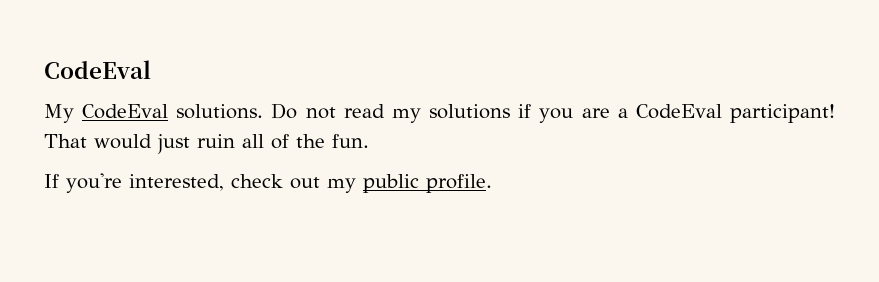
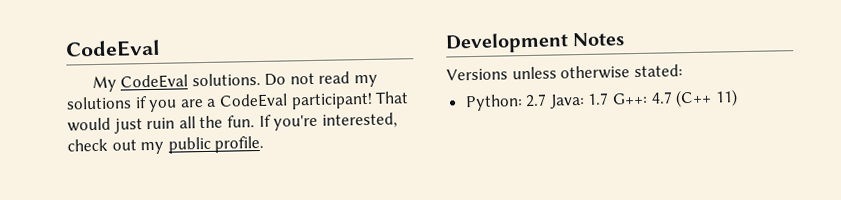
[271,134,289,149] of -> (196, 122) none
(369, 141) // -> (255, 121) none
(492, 183) none -> [445,32,626,54] [446,64,683,81] [464,89,738,112] // Development Notes // Versions unless otherwise stated: // Python: 2.7 Java: 1.7 G++: 4.7 (C++ 11)

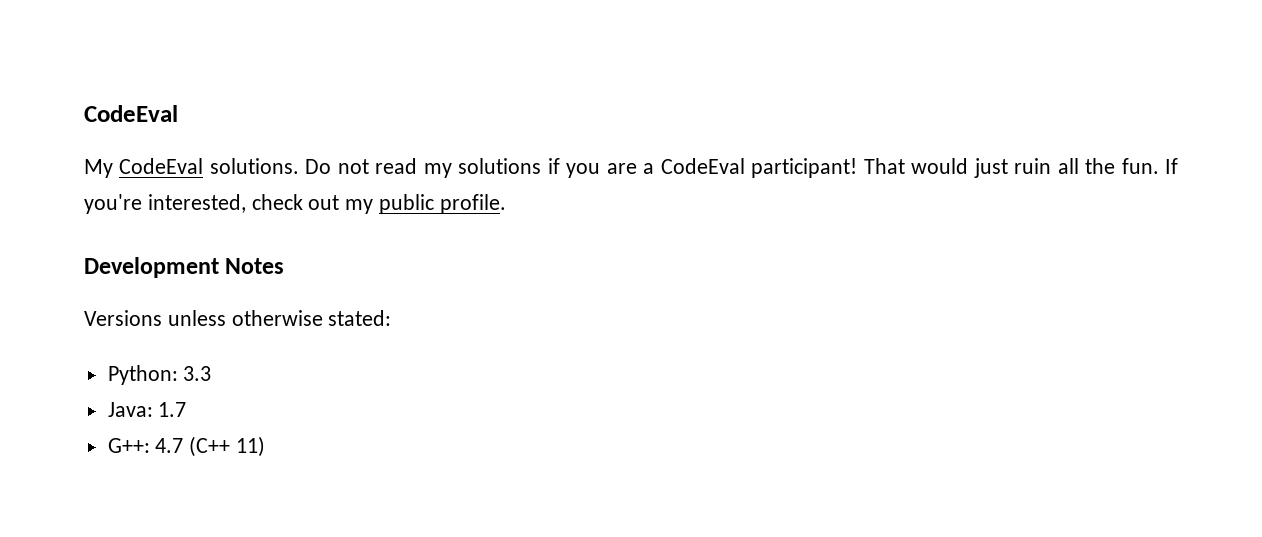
[525,93,548,108] 2.7 -> [183,366,212,381] 3.3 //
(610, 98) none -> (187, 409) //

